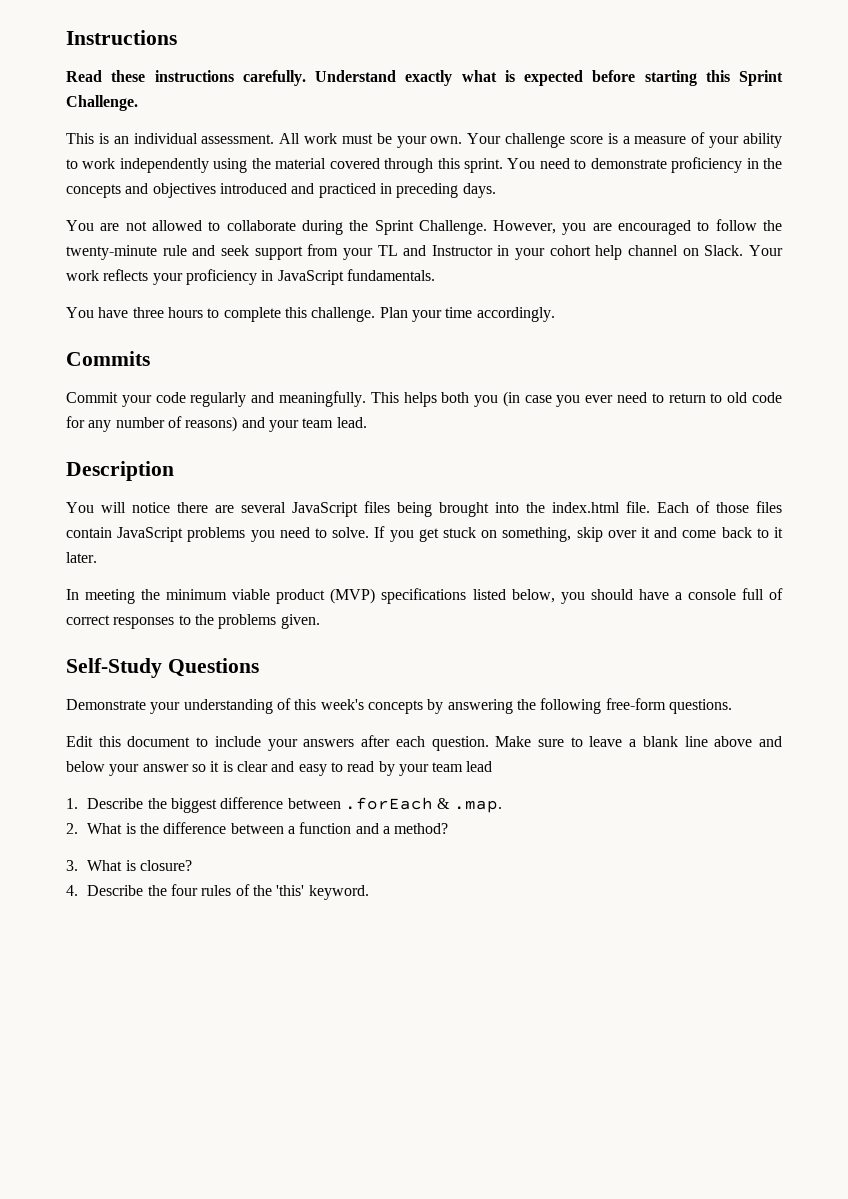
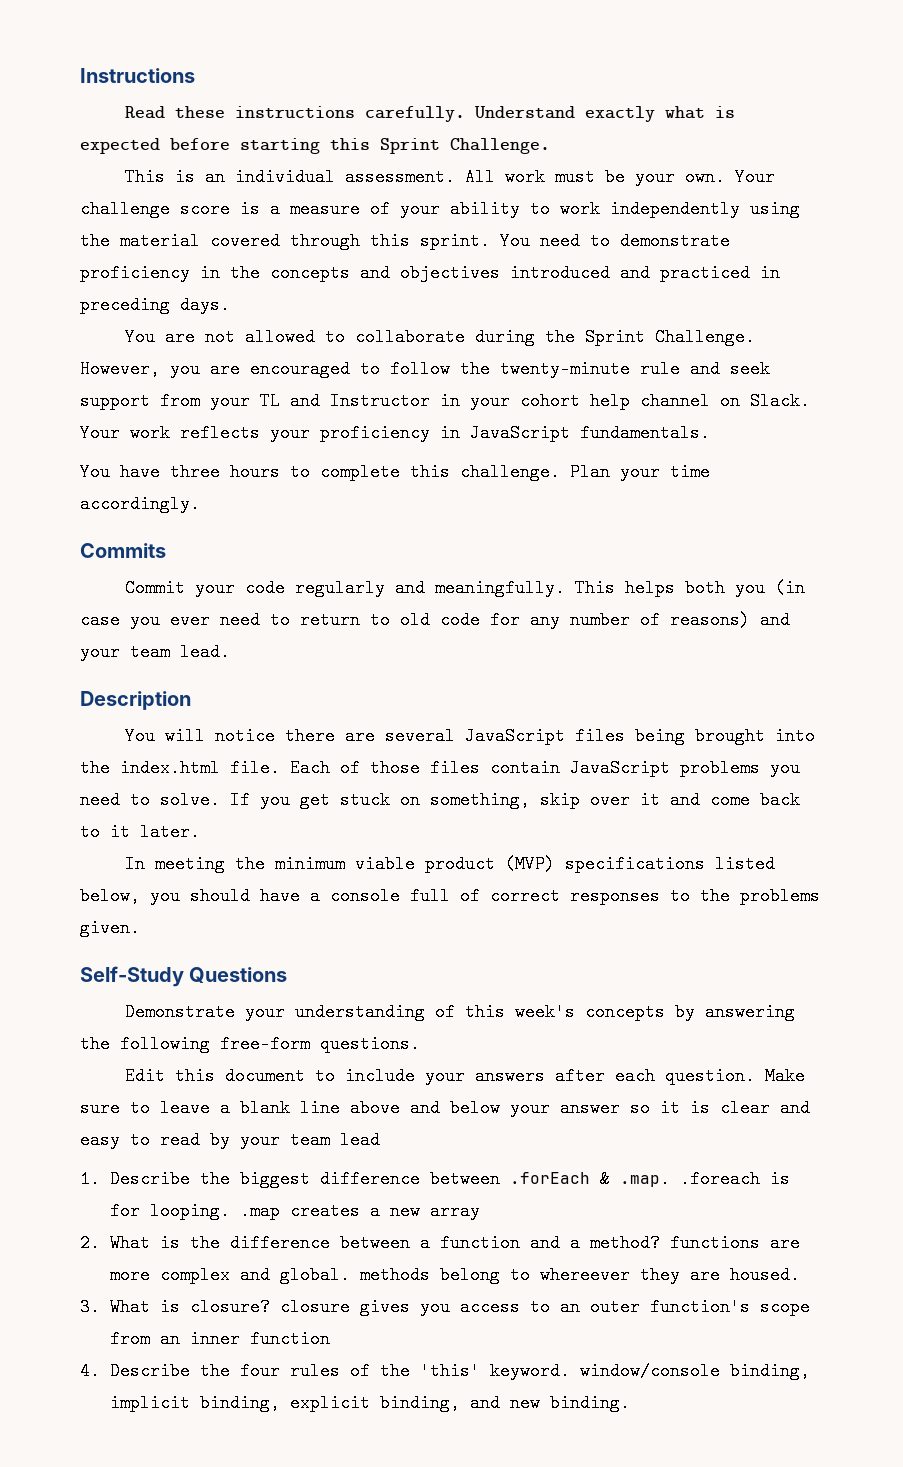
(502, 806) none -> [679,1170,790,1188] [109,1202,480,1220] .foreach is for looping. .map creates a new array
[66,860,192,871] // 3. What is closure? -> [669,1234,800,1252] [109,1266,800,1284] [80,1298,810,1316] [109,1330,330,1348] functions are more complex and global. methods belong to whereever they are housed. // 3. What is closure? closure gives you access to an outer function's scope from an inner function
(369, 892) none -> [579,1362,810,1380] [109,1394,630,1412] window/console binding, implicit binding, explicit binding, and new binding.

